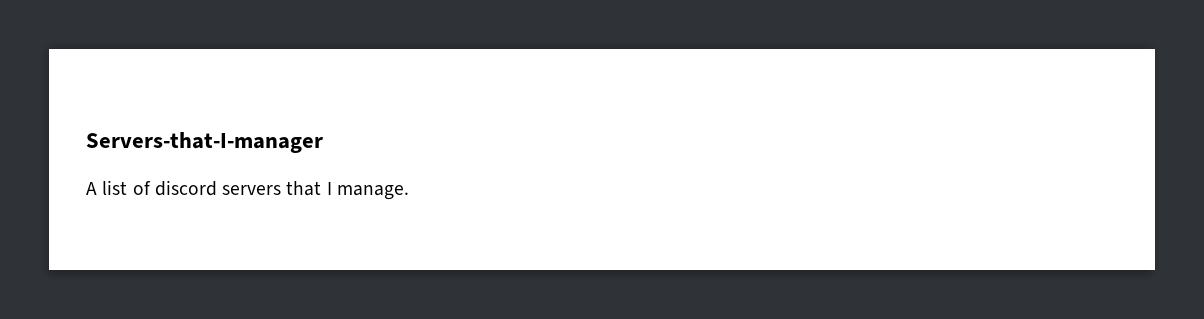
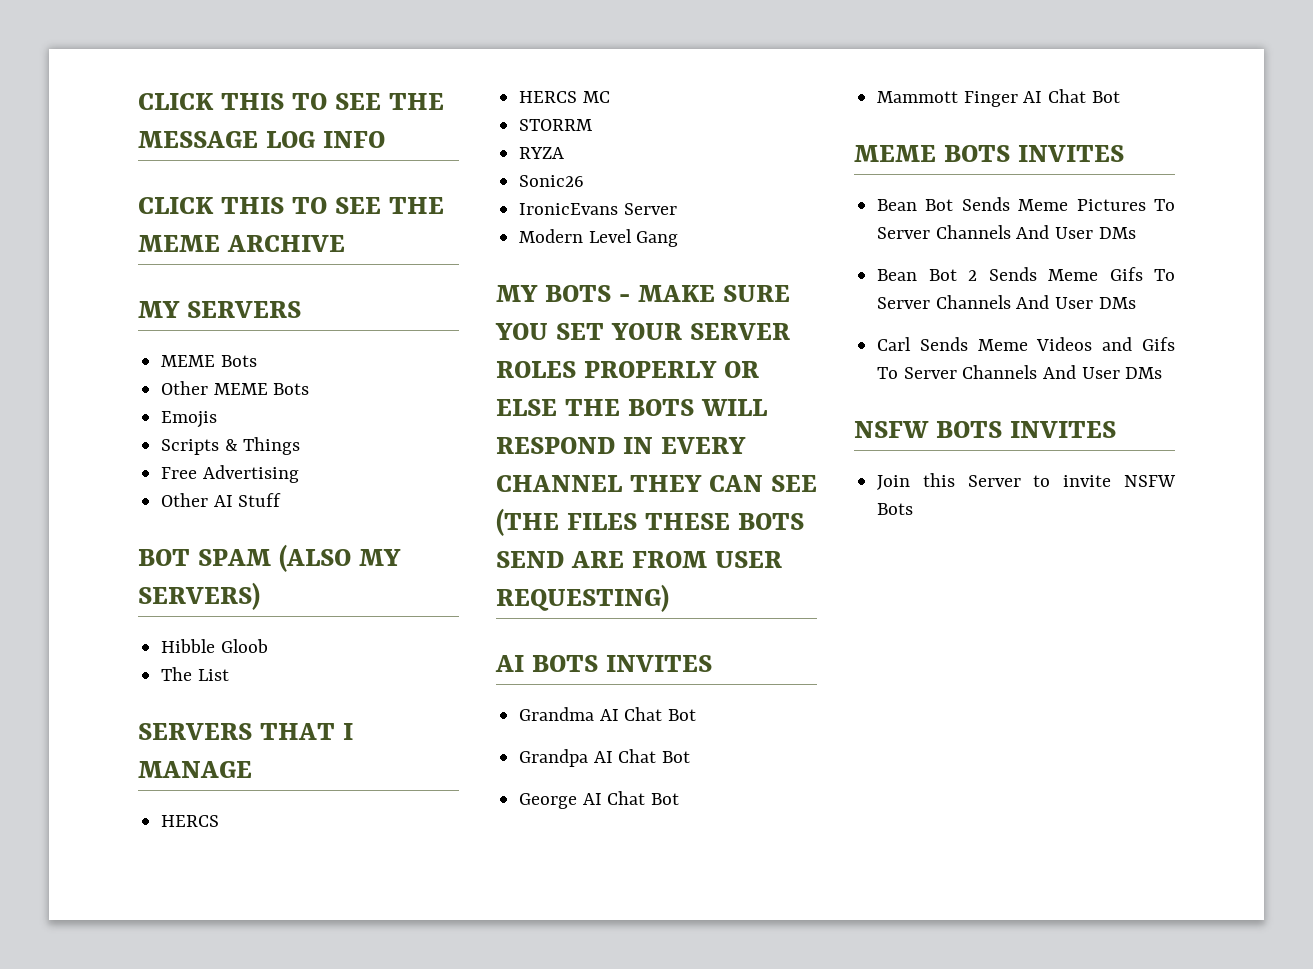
[86,132,323,153] [86,180,409,200] Servers-that-I-manager // A list of discord servers that I manage. -> [138,93,444,110] [138,131,385,148] [138,197,444,214] [138,235,345,252] [138,301,301,318] [161,355,257,367] [161,381,310,395] [161,411,218,428] [161,437,301,455] [161,465,299,483] [161,493,282,507] [138,544,401,572] [138,582,260,610] [161,639,268,653] [161,667,229,681] [138,723,353,740] [138,761,252,778] [161,815,220,827] [519,91,610,103] [519,119,593,131] [519,147,565,159] [519,175,585,187] [519,203,677,215] [519,229,679,247] [496,285,790,302] [495,323,790,340] [496,361,759,378] [496,399,767,416] [496,437,746,454] [496,475,817,492] [496,508,804,536] [496,551,782,568] [496,584,669,612] [495,655,712,672] [519,707,697,721] [519,749,691,767] [519,791,680,809] [877,89,1120,107] [854,145,1124,162] [877,197,1175,211] [877,225,1136,239] [877,267,1175,281] [877,295,1136,309] [877,337,1175,351] [877,365,1163,379] [854,421,1116,438] [877,473,1176,490] [877,503,914,515] CLICK THIS TO SEE THE MESSAGE LOG INFO // CLICK THIS TO SEE THE MEME ARCHIVE // MY SERVERS // MEME Bots // Other MEME Bots // Emojis // Scripts & Things // Free Advertising // Other AI Stuff // BOT SPAM (ALSO MY SERVERS) // Hibble Gloob // The List // SERVERS THAT I MANAGE // HERCS // HERCS MC // STORRM // RYZA // Sonic26 // IronicEvans Server // Modern Level Gang // MY BOTS - MAKE SURE YOU SET YOUR SERVER ROLES PROPERLY OR ELSE THE BOTS WILL RESPOND IN EVERY CHANNEL THEY CAN SEE (THE FILES THESE BOTS SEND ARE FROM USER REQUESTING) // AI BOTS INVITES // Grandma AI Chat Bot // Grandpa AI Chat Bot // George AI Chat Bot // Mammott Finger AI Chat Bot // MEME BOTS INVITES // Bean Bot Sends Meme Pictures To Server Channels And User DMs // Bean Bot 2 Sends Meme Gifs To Server Channels And User DMs // Carl Sends Meme Videos and Gifs To Server Channels And User DMs // NSFW BOTS INVITES // Join this Server to invite NSFW Bots

